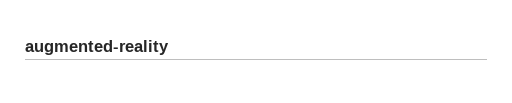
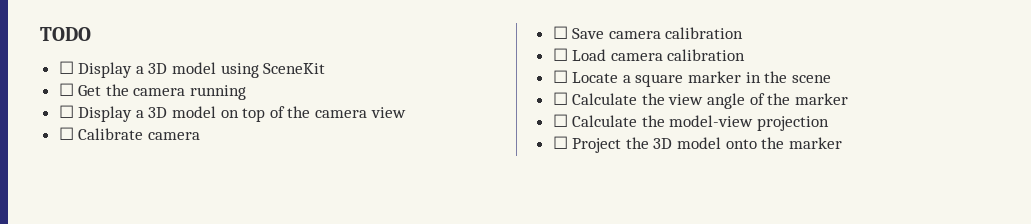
[25,40,169,55] augmented-reality -> [40,27,91,41] [58,61,326,78] [58,83,247,100] [58,105,406,122] [58,127,200,140] [552,26,744,39] [552,48,746,61] [552,70,831,87] [552,92,848,109] [552,114,830,131] [552,136,842,153] TODO // ☐ Display a 3D model using SceneKit // ☐ Get the camera running // ☐ Display a 3D model on top of the camera view // ☐ Calibrate camera // ☐ Save camera calibration // ☐ Load camera calibration // ☐ Locate a square marker in the scene // ☐ Calculate the view angle of the marker // ☐ Calculate the model-view projection // ☐ Project the 3D model onto the marker

